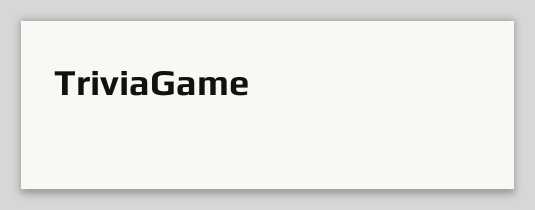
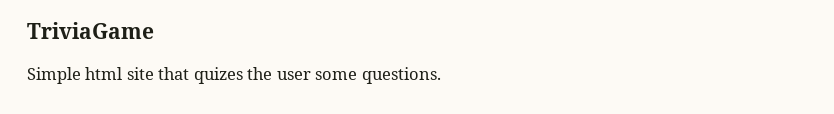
(249, 83) none -> [27,67,441,84] // Simple html site that quizes the user some questions.

